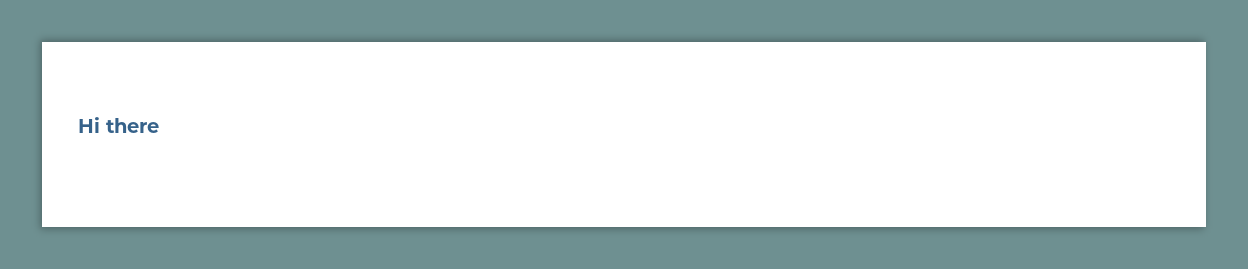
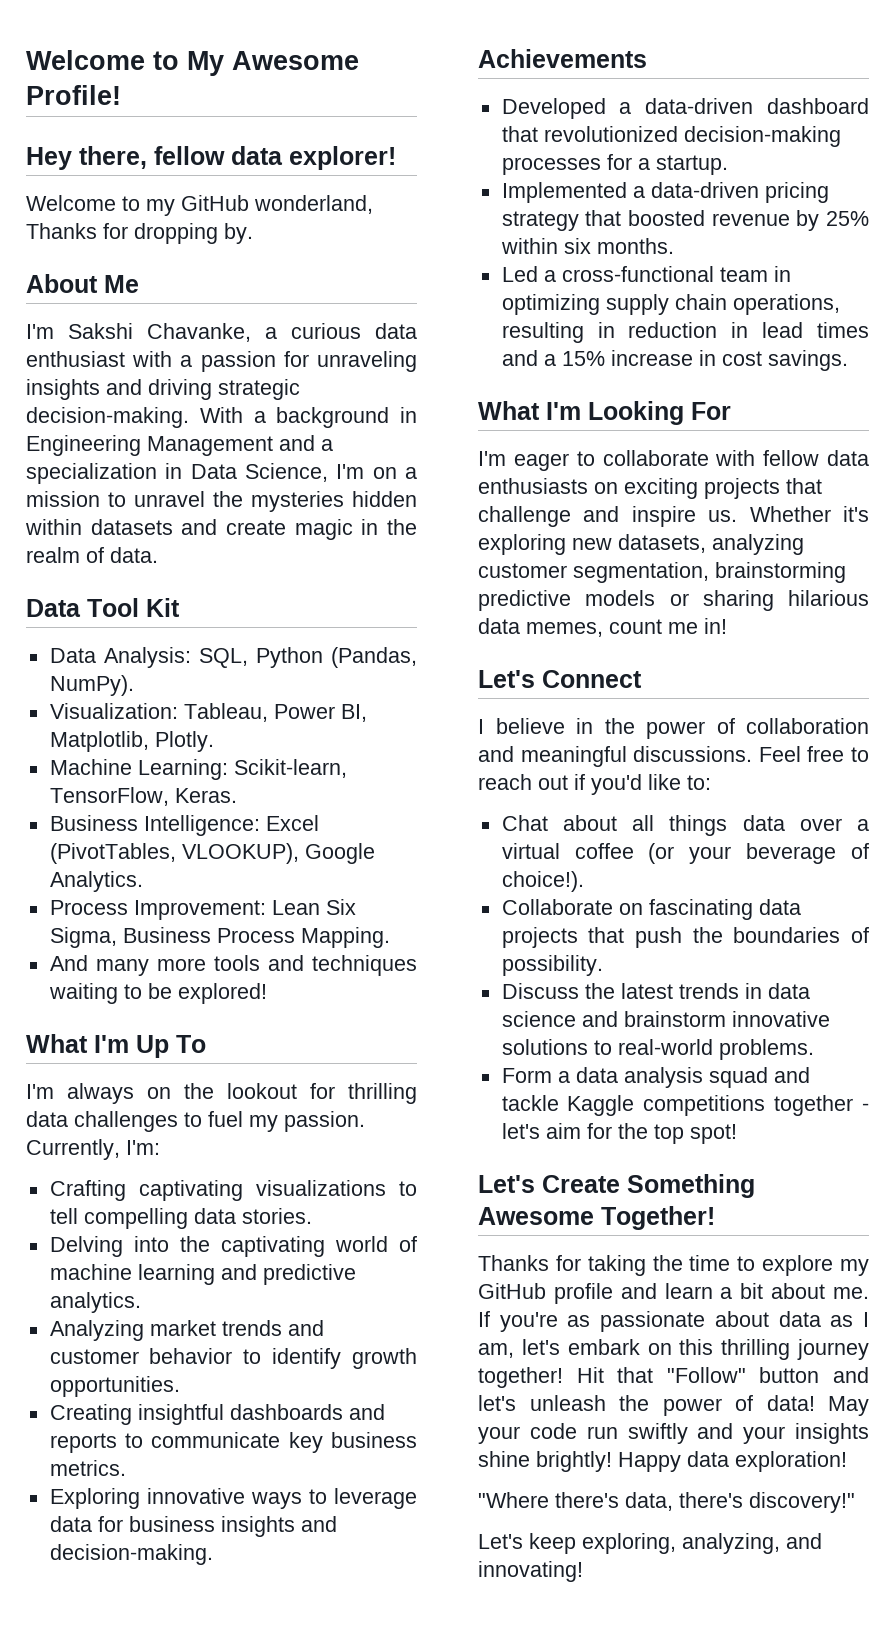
[78,117,159,133] Hi there -> [26,50,359,76] [26,85,121,105] [26,146,396,170] [26,195,373,216] [26,223,253,244] [26,274,139,293] [26,323,417,342] [26,351,417,372] [26,379,300,400] [26,407,417,428] [26,435,333,456] [26,463,417,484] [26,491,417,512] [25,519,418,540] [26,547,158,563] [26,598,180,617] [49,647,417,668] [49,675,134,696] [49,703,367,722] [49,731,214,752] [49,759,347,780] [49,787,237,806] [49,815,319,836] [49,843,375,864] [49,871,143,892] [49,899,356,920] [49,927,390,948] [49,955,417,976] [48,983,267,1004] [26,1034,206,1058] [26,1083,417,1104] [26,1111,365,1132] [26,1139,160,1160] [49,1180,417,1201] [49,1208,312,1229] [49,1236,417,1257] [49,1264,356,1285] [49,1292,141,1313] [49,1320,324,1341] [49,1348,417,1369] [49,1376,180,1397] [49,1404,385,1425] [49,1432,417,1453] [49,1460,126,1476] [49,1488,417,1509] [49,1516,337,1537] [49,1544,213,1565] [478,49,647,68] [501,98,869,119] [501,126,841,147] [501,154,728,175] [501,182,829,203] [501,210,869,231] [500,238,674,254] [501,266,791,282] [501,294,840,315] [501,322,869,343] [501,350,848,371] [478,401,731,425] [478,450,869,471] [478,478,822,499] [478,506,869,527] [478,534,804,555] [478,562,846,583] [478,590,869,611] [478,618,727,637] [478,670,642,688] [478,718,869,739] [478,746,869,767] [478,774,711,795] [501,815,869,836] [501,843,869,864] [501,871,584,892] [501,899,801,920] [501,927,869,948] [501,955,603,976] [501,983,810,999] [501,1011,830,1027] [501,1039,814,1060] [501,1067,810,1088] [501,1095,869,1116] [501,1123,737,1144] [478,1174,755,1198] [478,1206,715,1230] [478,1255,869,1276] [478,1283,869,1304] [478,1311,869,1332] [478,1339,869,1360] [478,1367,869,1388] [478,1395,869,1416] [478,1423,869,1444] [478,1451,847,1472] [478,1492,855,1513] [478,1533,822,1554] [478,1561,583,1582] Welcome to My Awesome Profile! // Hey there, fellow data explorer! // Welcome to my GitHub wonderland, Thanks for dropping by. // About Me // I'm Sakshi Chavanke, a curious data enthusiast with a passion for unraveling insights and driving strategic decision-making. With a background in Engineering Management and a specialization in Data Science, I'm on a mission to unravel the mysteries hidden within datasets and create magic in the realm of data. // Data Tool Kit // Data Analysis: SQL, Python (Pandas, NumPy). // Visualization: Tableau, Power BI, Matplotlib, Plotly. // Machine Learning: Scikit-learn, TensorFlow, Keras. // Business Intelligence: Excel (PivotTables, VLOOKUP), Google Analytics. // Process Improvement: Lean Six Sigma, Business Process Mapping. // And many more tools and techniques waiting to be explored! // What I'm Up To // I'm always on the lookout for thrilling data challenges to fuel my passion. Currently, I'm: // Crafting captivating visualizations to tell compelling data stories. // Delving into the captivating world of machine learning and predictive analytics. // Analyzing market trends and customer behavior to identify growth opportunities. // Creating insightful dashboards and reports to communicate key business metrics. // Exploring innovative ways to leverage data for business insights and decision-making. // Achievements // Developed a data-driven dashboard that revolutionized decision-making processes for a startup. // Implemented a data-driven pricing strategy that boosted revenue by 25% within six months. // Led a cross-functional team in optimizing supply chain operations, resulting in reduction in lead times and a 15% increase in cost savings. // What I'm Looking For // I'm eager to collaborate with fellow data enthusiasts on exciting projects that challenge and inspire us. Whether it's exploring new datasets, analyzing customer segmentation, brainstorming predictive models or sharing hilarious data memes, count me in! // Let's Connect // I believe in the power of collaboration and meaningful discussions. Feel free to reach out if you'd like to: // Chat about all things data over a virtual coffee (or your beverage of choice!). // Collaborate on fascinating data projects that push the boundaries of possibility. // Discuss the latest trends in data science and brainstorm innovative solutions to real-world problems. // Form a data analysis squad and tackle Kaggle competitions together - let's aim for the top spot! // Let's Create Something Awesome Together! // Thanks for taking the time to explore my GitHub profile and learn a bit about me. If you're as passionate about data as I am, let's embark on this thrilling journey together! Hit that "Follow" button and let's unleash the power of data! May your code run swiftly and your insights shine brightly! Happy data exploration! // "Where there's data, there's discovery!" // Let's keep exploring, analyzing, and innovating!

